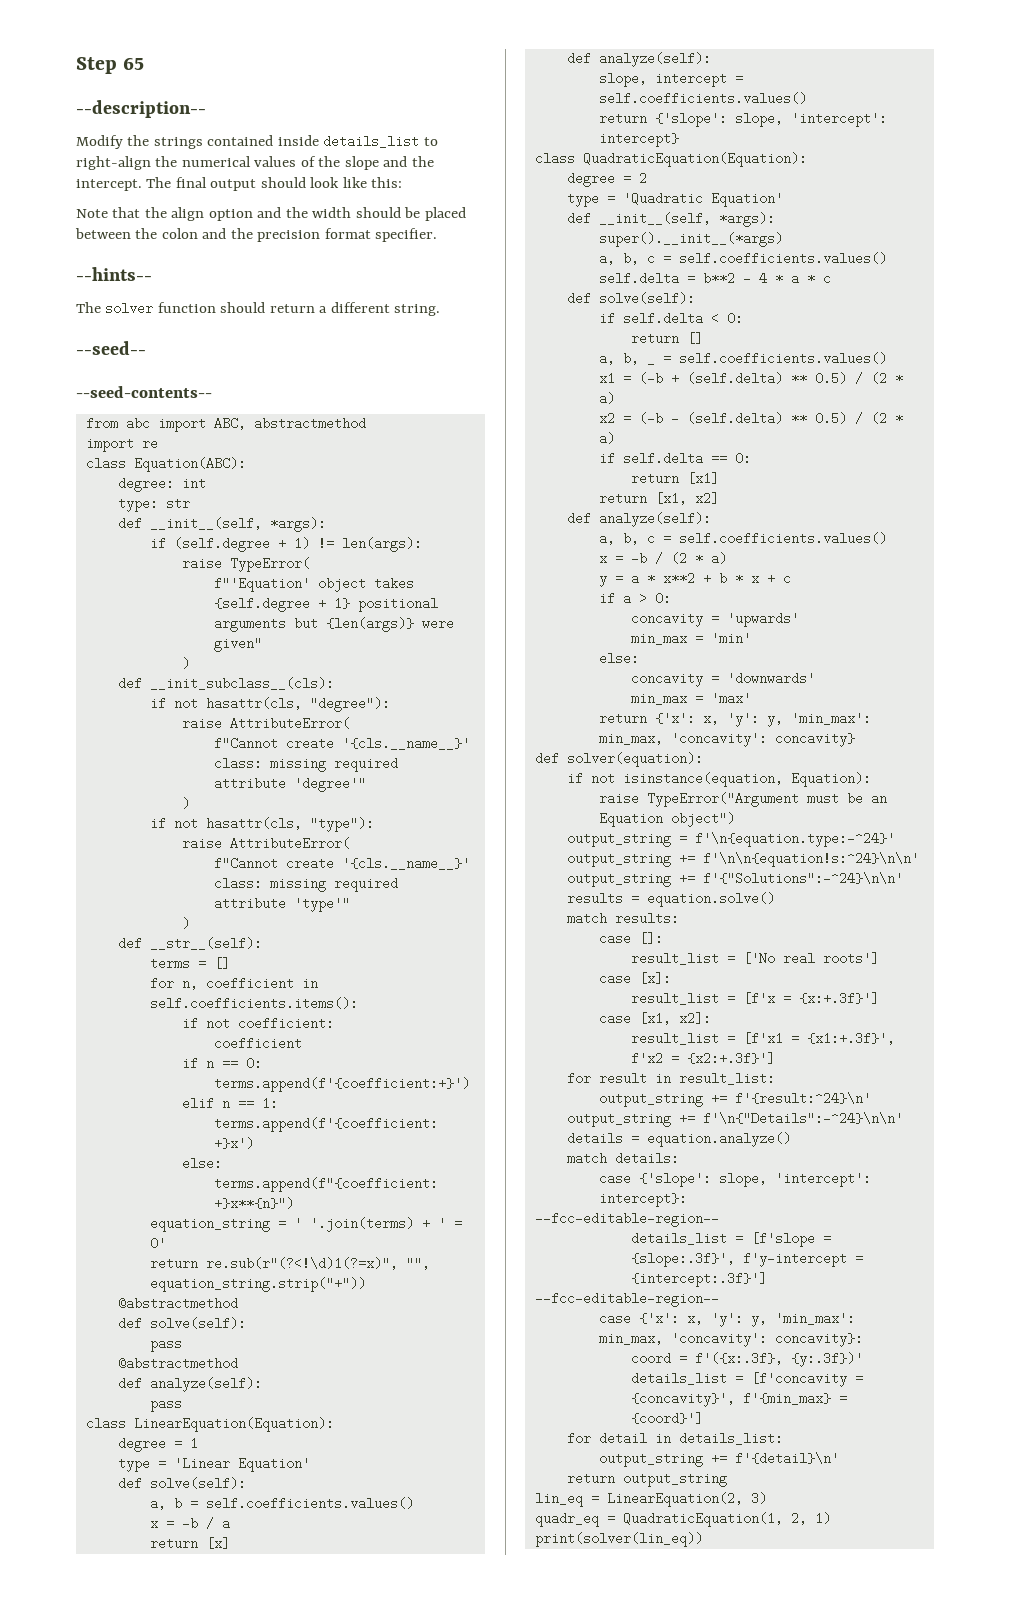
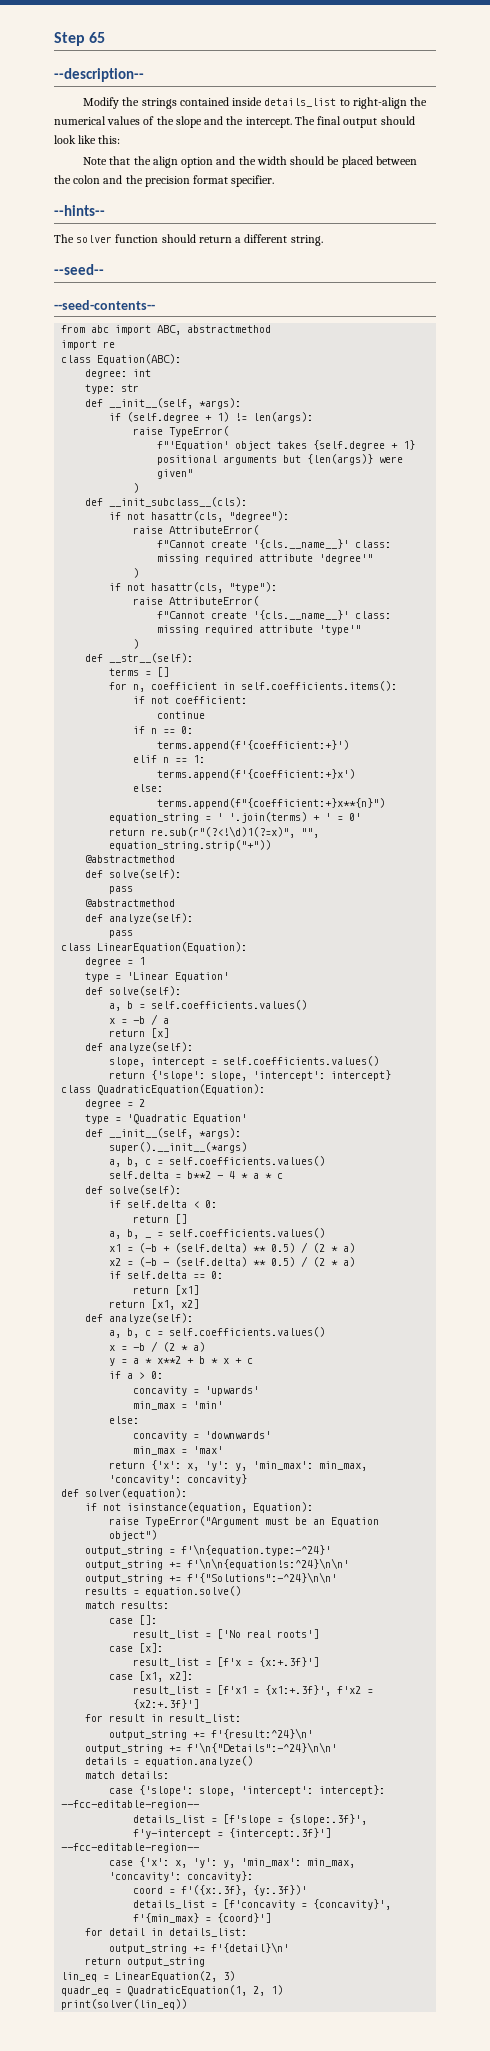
[213,1037,302,1050] coefficient -> [157,711,206,719] continue

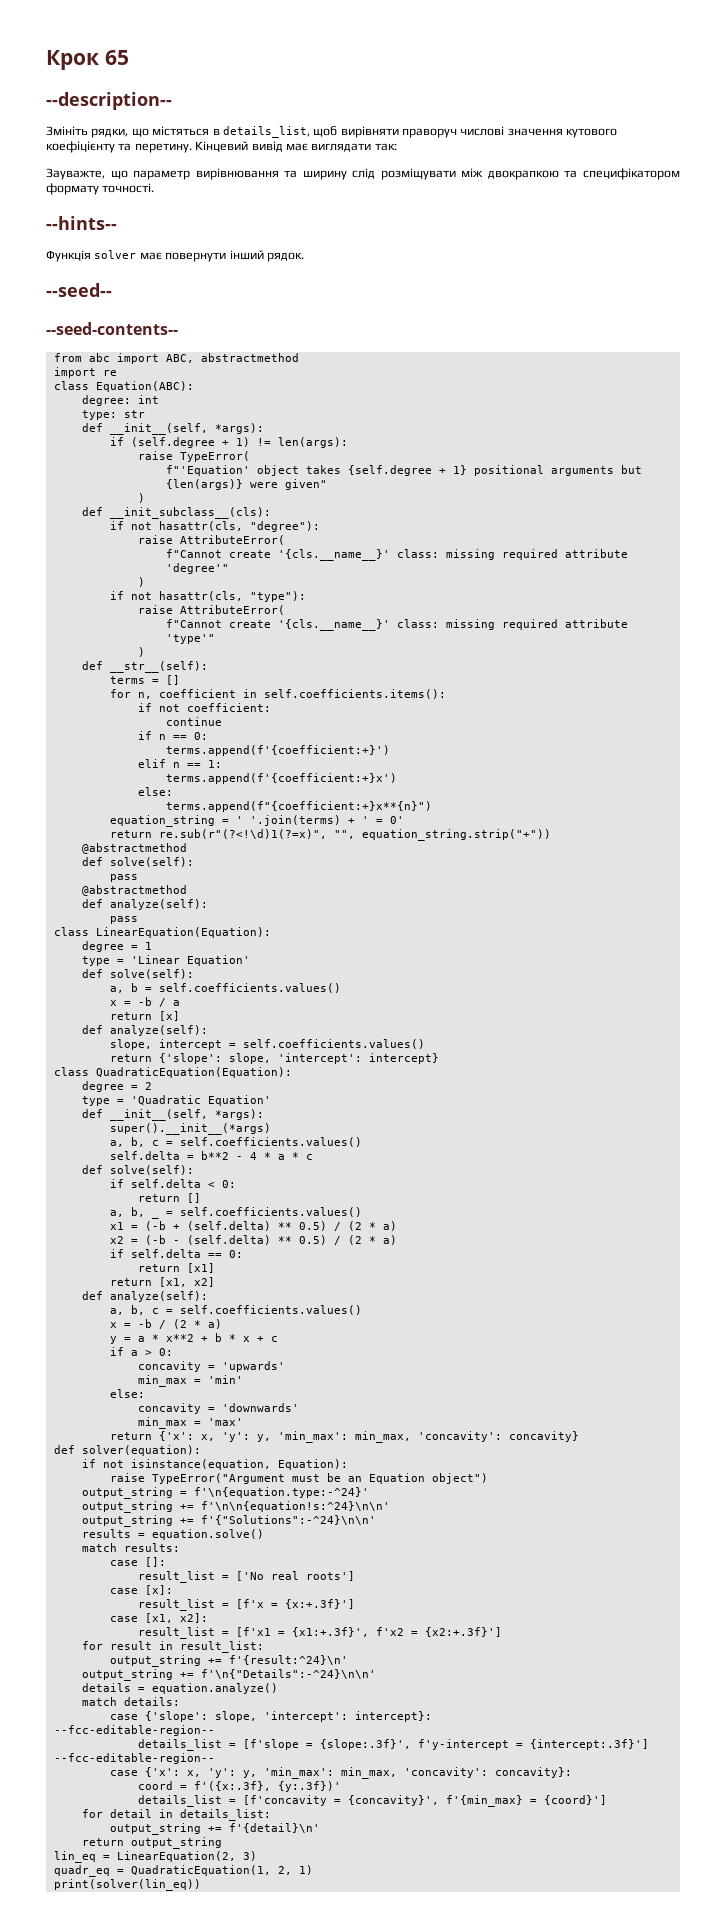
[54,32,85,46] Step -> [46,50,99,70] Крок
[83,97,428,109] [54,116,415,128] [54,135,121,144] [83,156,417,168] [54,175,275,187] [54,205,105,216] [54,234,323,246] Modify the strings contained inside details_list to right-align the numerical values of the slope and the intercept. The final output should look like this: // Note that the align option and the width should be placed between the colon and the precision format specifier. // --hints-- // The solver function should return a different string. -> [46,126,618,138] [46,141,397,153] [46,168,680,180] [46,183,155,195] [46,216,117,230] [46,250,304,262] Змініть рядки, що містяться в details_list, щоб вирівняти праворуч числові значення кутового коефіцієнту та перетину. Кінцевий вивід має виглядати так: // Зауважте, що параметр вирівнювання та ширину слід розміщувати між двокрапкою та специфікатором формату точності. // --hints-- // Функція solver має повернути інший рядок.

